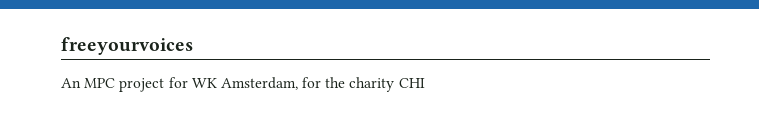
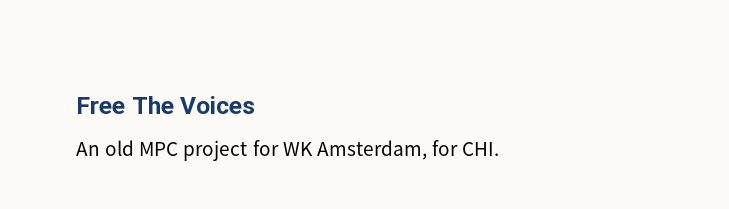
[61,37,193,55] freeyourvoices -> [76,96,256,114] Free The Voices
(81, 83) none -> [105,140,135,156] old
[325,77,425,92] the charity CHI -> [462,142,500,156] CHI.

